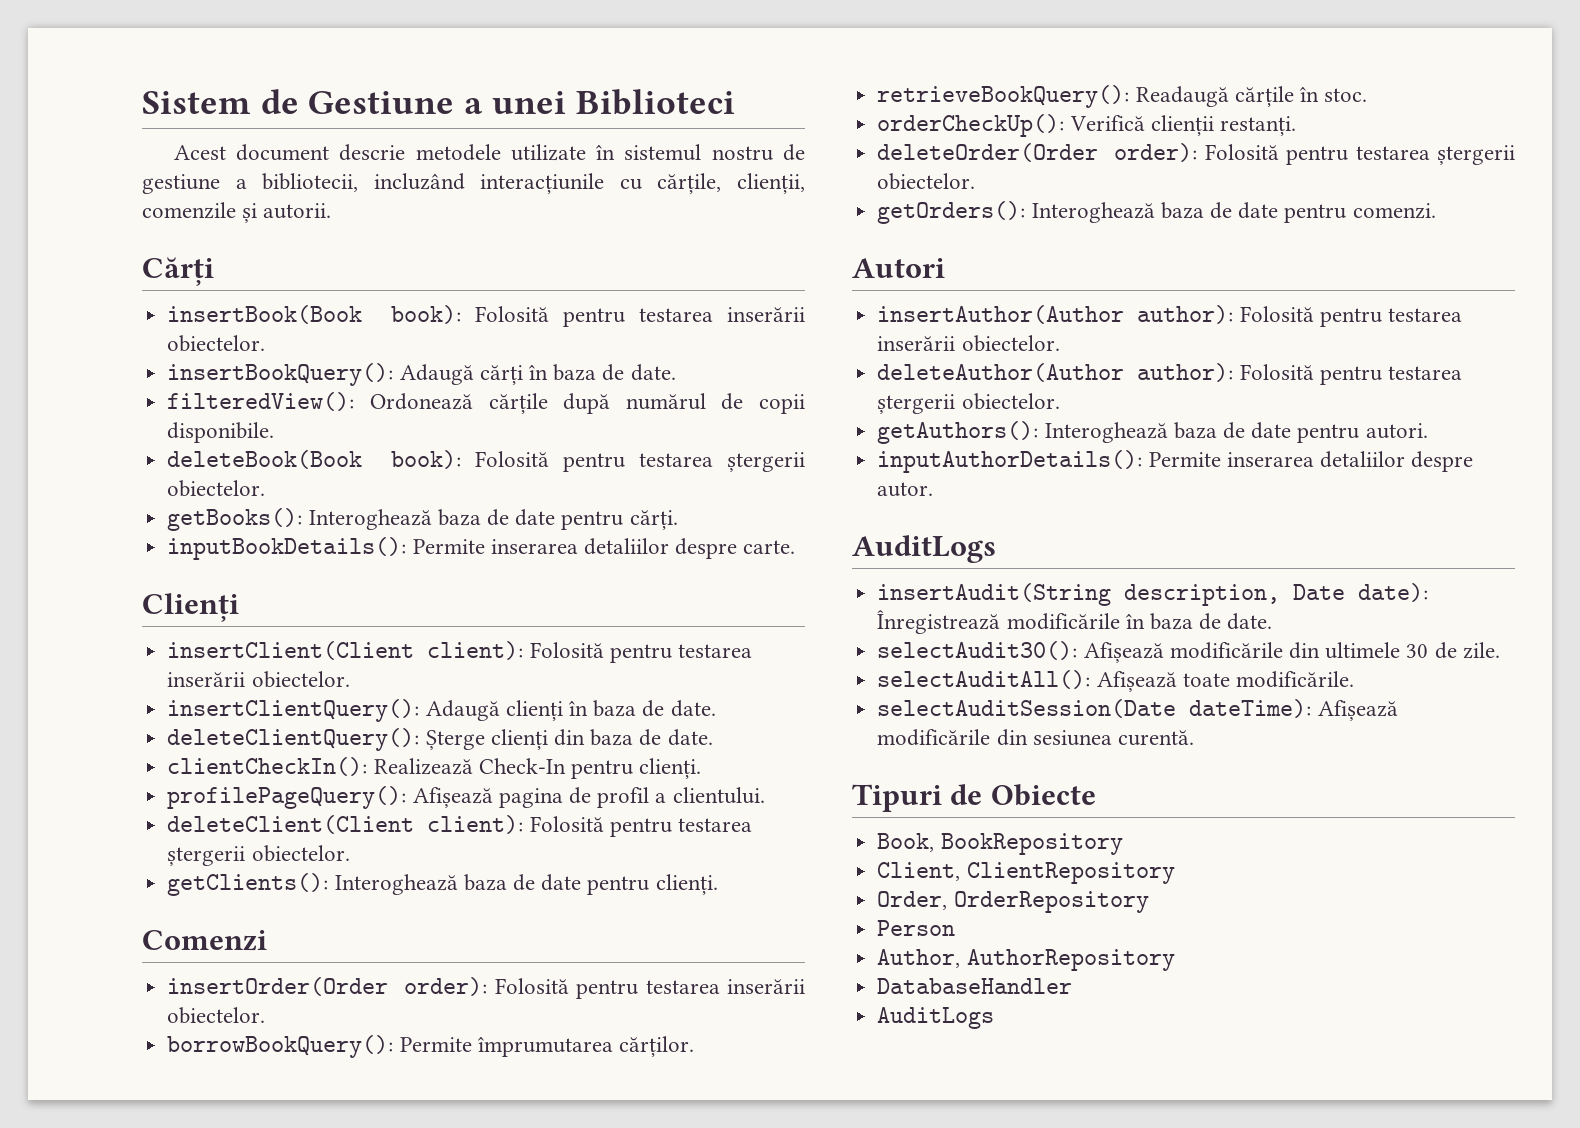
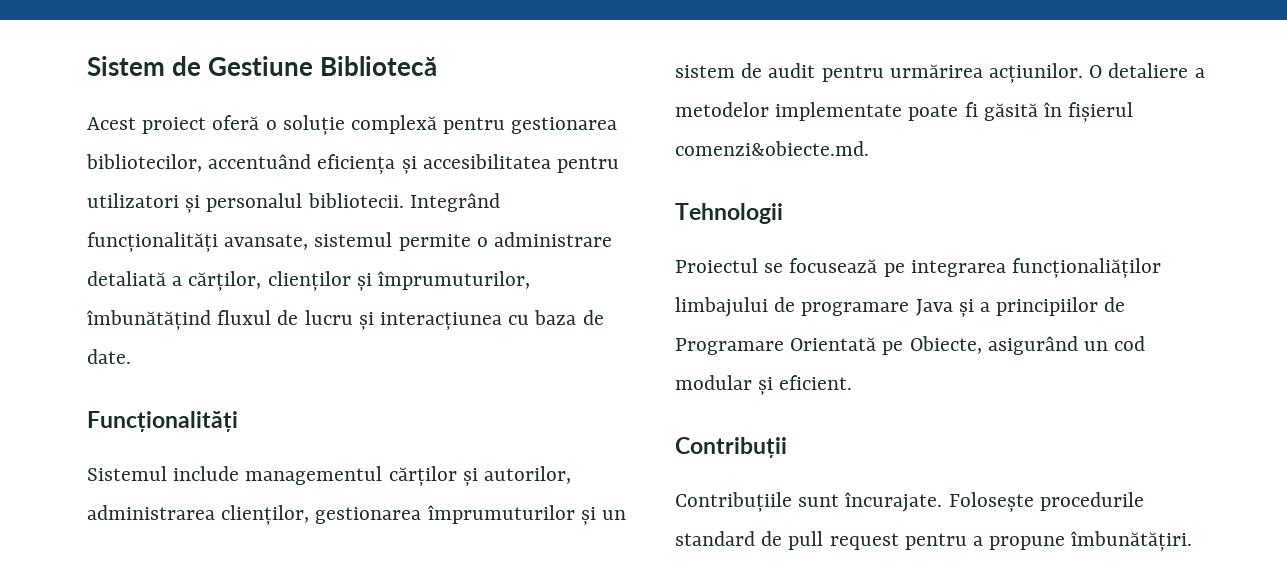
[464,89,735,115] [173,144,805,161] [142,173,805,194] [142,202,332,223] [142,257,214,286] [167,305,806,327] [167,335,266,352] [167,363,676,386] [167,392,805,414] [167,422,275,443] [167,450,806,472] [167,480,266,497] [167,508,678,531] [167,537,796,560] [142,593,239,622] [167,641,752,663] [167,671,350,688] [167,699,716,722] [167,728,713,751] [167,757,702,779] [167,786,765,809] [167,815,752,837] [167,845,350,866] [167,873,718,896] [142,930,267,951] [167,977,805,999] [167,1007,266,1024] [167,1035,694,1058] [877,85,1368,108] [877,114,1296,137] [877,143,1515,165] [877,173,976,190] [877,201,1436,224] [852,258,945,278] [877,305,1462,327] [877,335,1060,352] [877,363,1462,385] [877,393,1060,414] [877,421,1428,444] [877,450,1474,473] [877,482,934,497] [852,535,996,563] [877,583,1429,606] [877,610,1273,634] [877,641,1500,663] [877,670,1354,692] [877,699,1398,721] [877,729,1194,746] [852,784,1096,812] [877,833,1123,855] [877,862,1175,884] [877,891,1149,913] [877,920,956,936] [877,949,1175,971] [877,978,1073,994] [877,1007,995,1029] a unei Biblioteci // Acest document descrie metodele utilizate în sistemul nostru de gestiune a bibliotecii, incluzând interacțiunile cu cărțile, clienții, comenzile și autorii. // Cărți // insertBook(Book book): Folosită pentru testarea inserării obiectelor. // insertBookQuery(): Adaugă cărți în baza de date. // filteredView(): Ordonează cărțile după numărul de copii disponibile. // deleteBook(Book book): Folosită pentru testarea ștergerii obiectelor. // getBooks(): Interoghează baza de date pentru cărți. // inputBookDetails(): Permite inserarea detaliilor despre carte. // Clienți // insertClient(Client client): Folosită pentru testarea inserării obiectelor. // insertClientQuery(): Adaugă clienți în baza de date. // deleteClientQuery(): Șterge clienți din baza de date. // clientCheckIn(): Realizează Check-In pentru clienți. // profilePageQuery(): Afișează pagina de profil a clientului. // deleteClient(Client client): Folosită pentru testarea ștergerii obiectelor. // getClients(): Interoghează baza de date pentru clienți. // Comenzi // insertOrder(Order order): Folosită pentru testarea inserării obiectelor. // borrowBookQuery(): Permite împrumutarea cărților. // retrieveBookQuery(): Readaugă cărțile în stoc. // orderCheckUp(): Verifică clienții restanți. // deleteOrder(Order order): Folosită pentru testarea ștergerii obiectelor. // getOrders(): Interoghează baza de date pentru comenzi. // Autori // insertAuthor(Author author): Folosită pentru testarea inserării obiectelor. // deleteAuthor(Author author): Folosită pentru testarea ștergerii obiectelor. // getAuthors(): Interoghează baza de date pentru autori. // inputAuthorDetails(): Permite inserarea detaliilor despre autor. // AuditLogs // insertAudit(String description, Date date): Înregistrează modificările în baza de date. // selectAudit30(): Afișează modificările din ultimele 30 de zile. // selectAuditAll(): Afișează toate modificările. // selectAuditSession(Date dateTime): Afișează modificările din sesiunea curentă. // Tipuri de Obiecte // Book, BookRepository // Client, ClientRepository // Order, OrderRepository // Person // Author, AuthorRepository // DatabaseHandler // AuditLogs -> [319,56,437,76] [87,115,618,136] [86,154,620,175] [87,193,500,214] [87,232,613,253] [87,271,531,292] [87,310,604,331] [87,349,131,364] [87,411,238,432] [87,466,572,487] [87,505,627,526] [675,63,1205,84] [675,102,1134,123] [675,141,869,156] [675,203,783,224] [675,258,1162,279] [675,297,1126,318] [675,336,1146,355] [675,375,853,396] [675,437,787,458] [675,492,1144,513] [675,531,1193,552] Bibliotecă // Acest proiect oferă o soluție complexă pentru gestionarea bibliotecilor, accentuând eficiența și accesibilitatea pentru utilizatori și personalul bibliotecii. Integrând funcționalități avansate, sistemul permite o administrare detaliată a cărților, clienților și împrumuturilor, îmbunătățind fluxul de lucru și interacțiunea cu baza de date. // Funcționalități // Sistemul include managementul cărților și autorilor, administrarea clienților, gestionarea împrumuturilor și un sistem de audit pentru urmărirea acțiunilor. O detaliere a metodelor implementate poate fi găsită în fișierul comenzi&obiecte.md. // Tehnologii // Proiectul se focusează pe integrarea funcționaliăților limbajului de programare Java și a principiilor de Programare Orientată pe Obiecte, asigurând un cod modular și eficient. // Contribuții // Contribuțiile sunt încurajate. Folosește procedurile standard de pull request pentru a propune îmbunătățiri.

